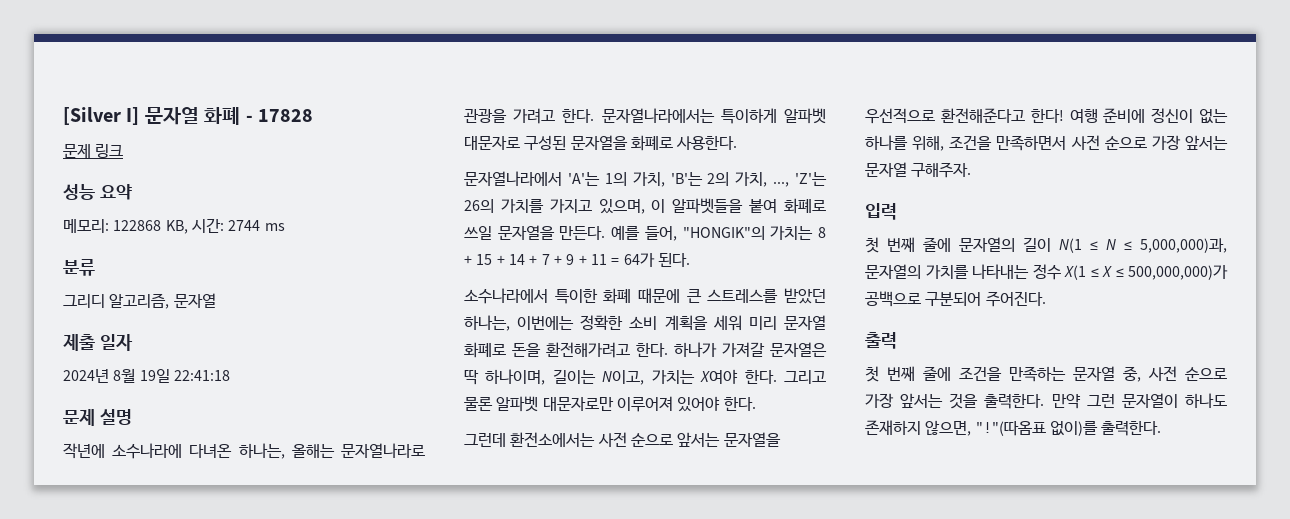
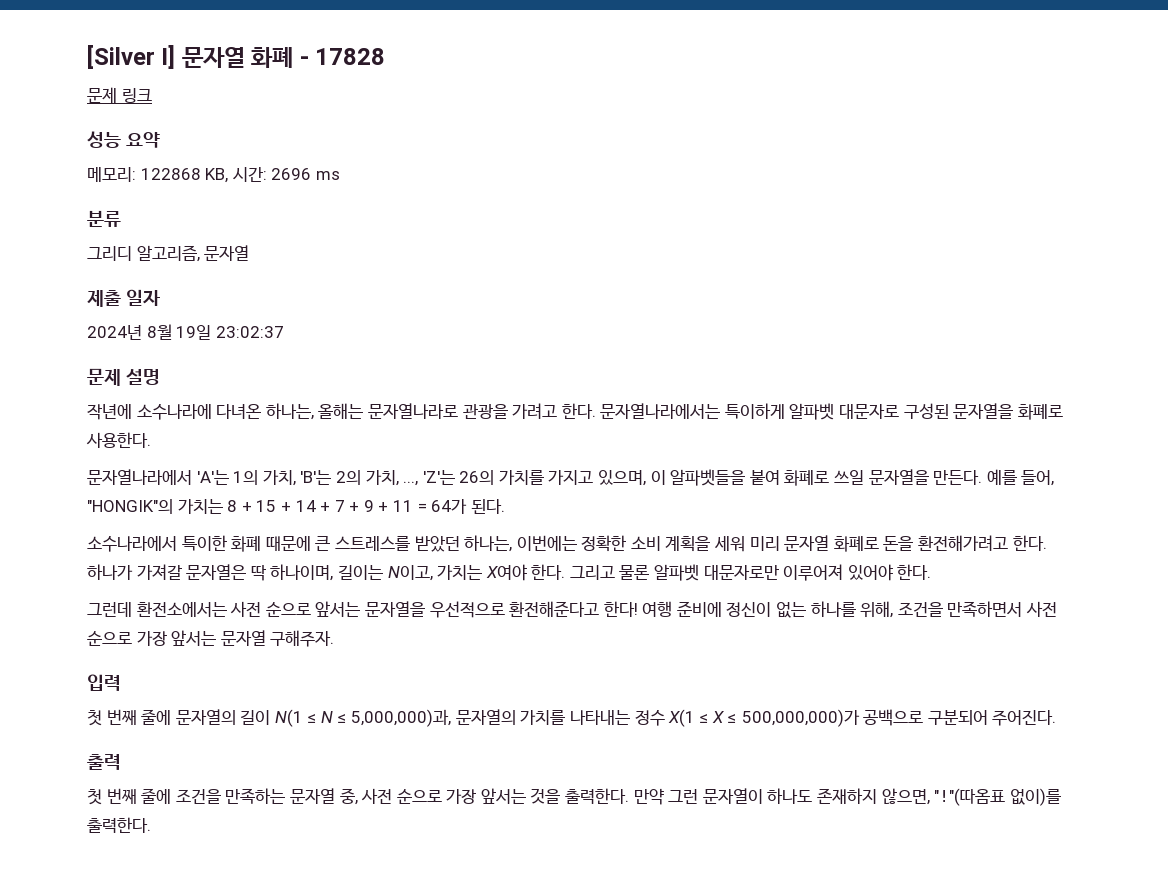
[228,220,261,231] 2744 -> [271,168,312,180] 2696
[173,370,230,381] 22:41:18 -> [215,326,284,338] 23:02:37

